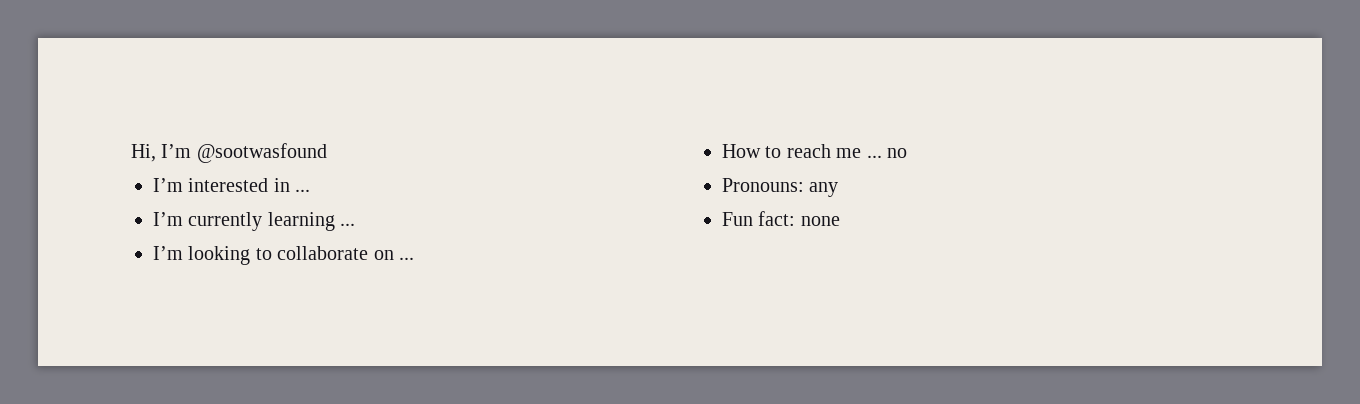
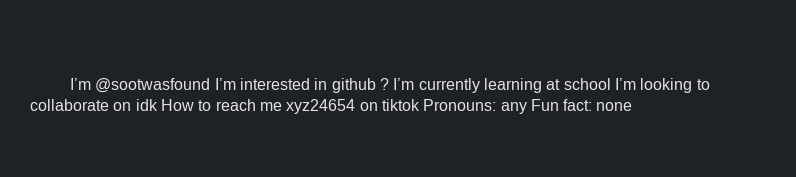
[131,144,156,162] Hi, -> (70, 84) none
(327, 153) // -> (211, 85) none
[295,189,311,192] ... // -> [331,78,390,93] github ?
[340,223,356,226] ... // -> [546,78,611,90] at school
[399,257,414,260] ... // -> [135,99,158,111] idk
[866,148,907,158] ... no // -> [286,99,420,114] xyz24654 on tiktok
(839, 189) // -> (527, 108) none

